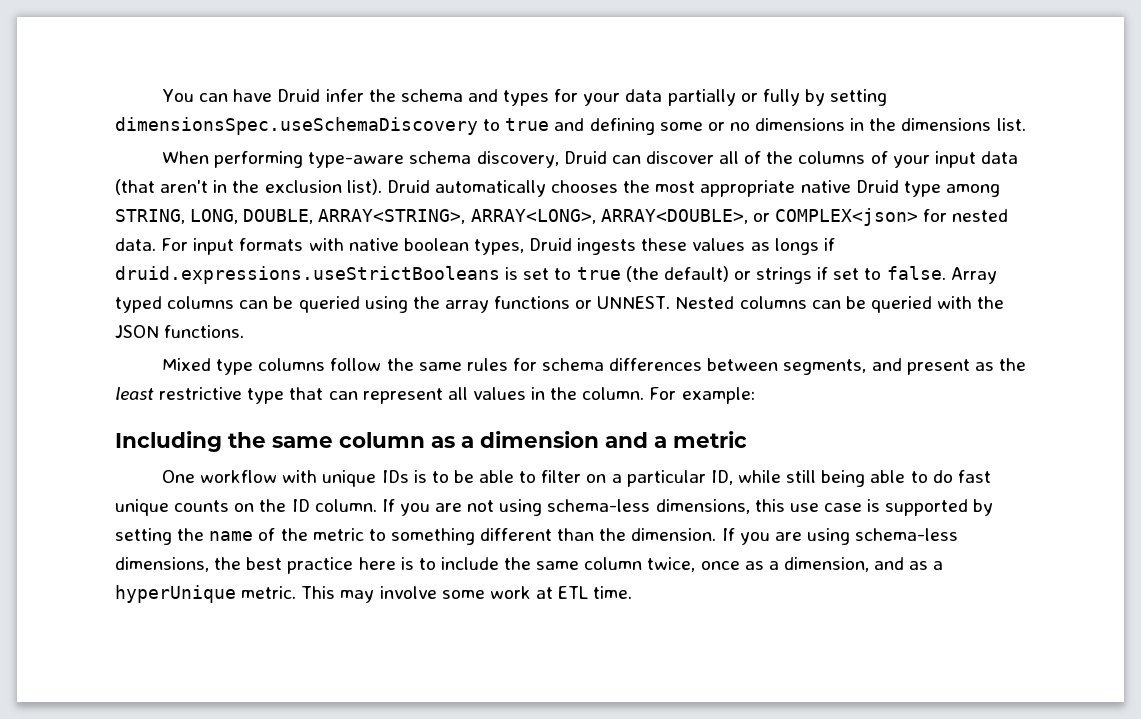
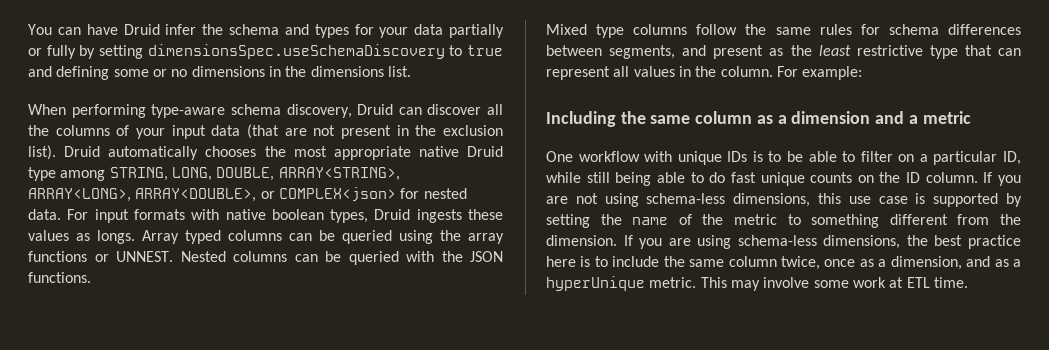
[744,151,762,164] of -> (503, 109) none
[160,180,209,193] aren't -> [284,125,391,139] are not present
[774,238,835,255] [115,266,946,284] longs if druid.expressions.useStrictBooleans is set to true (the default) or strings if set to false. -> [97,230,135,244] longs.
[557,528,595,541] than -> [957,214,990,225] from

